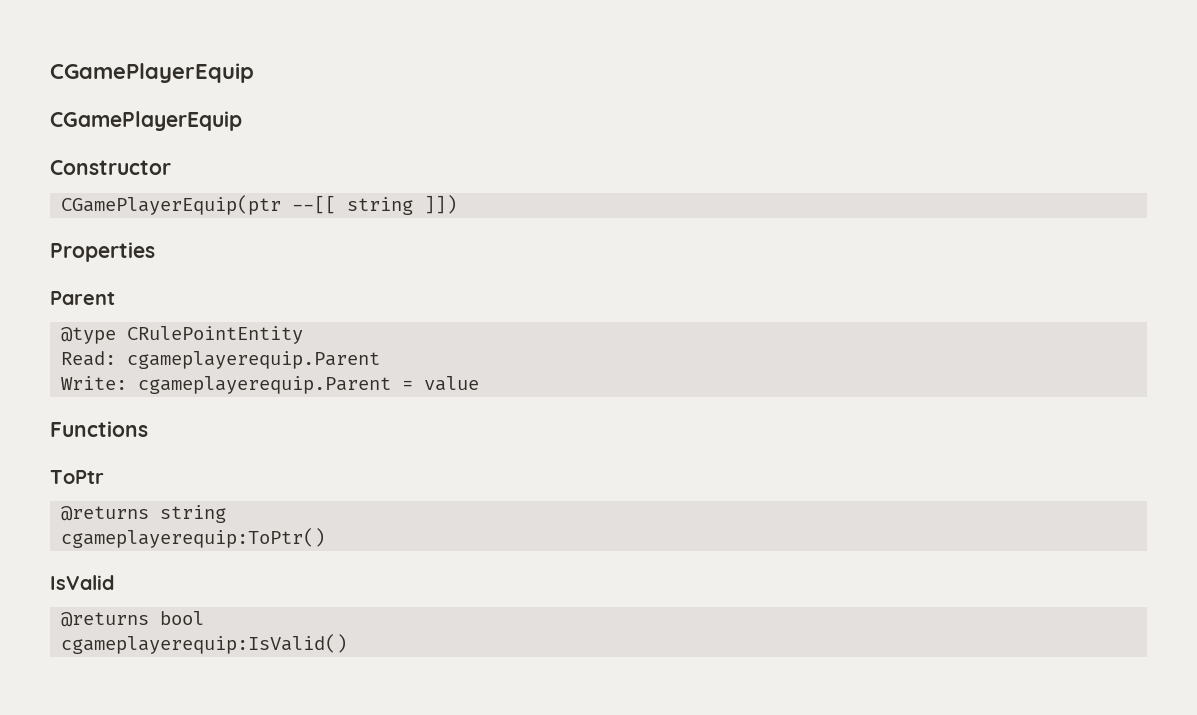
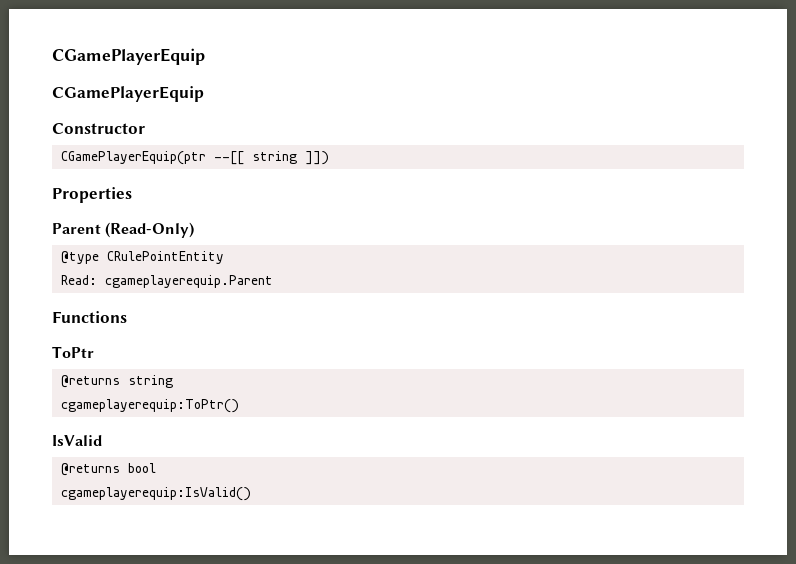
(115, 298) none -> [105,222,195,238] (Read-Only)
[61,376,480,394] // Write: cgameplayerequip.Parent = value -> (273, 281) none

